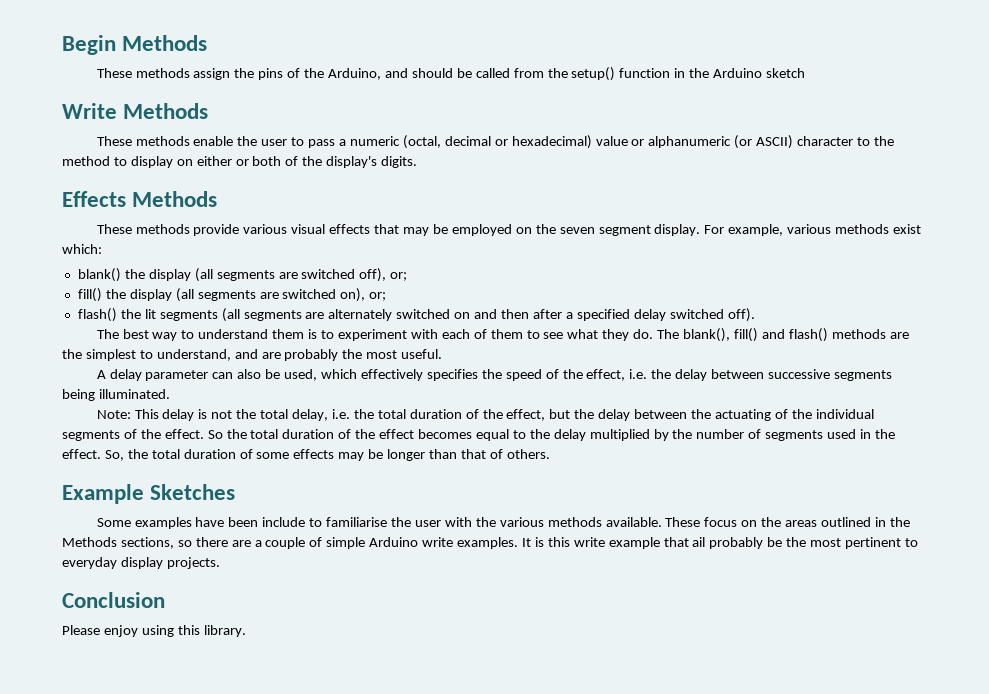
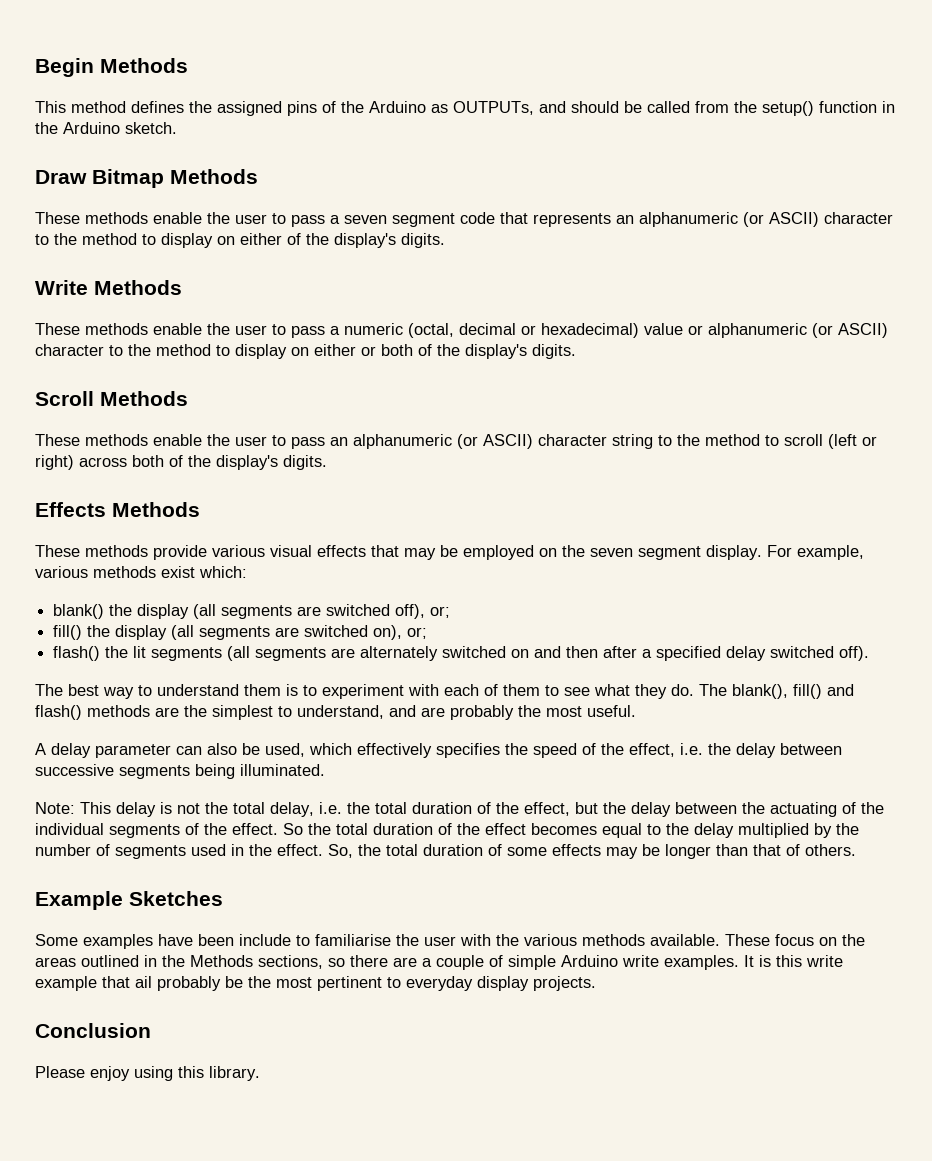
[96,68,382,80] These methods assign the pins of the Arduino, -> [35,101,534,116] This method defines the assigned pins of the Arduino as OUTPUTs,
[765,68,805,78] sketch -> [125,122,177,134] [35,169,258,188] [35,212,893,227] [35,233,445,248] sketch. // Draw Bitmap Methods // These methods enable the user to pass a seven segment code that represents an alphanumeric (or ASCII) character to the method to display on either of the display's digits.
(418, 162) none -> [35,391,188,406] [35,434,877,449] [35,455,327,470] // Scroll Methods // These methods enable the user to pass an alphanumeric (or ASCII) character string to the method to scroll (left or right) across both of the display's digits.

